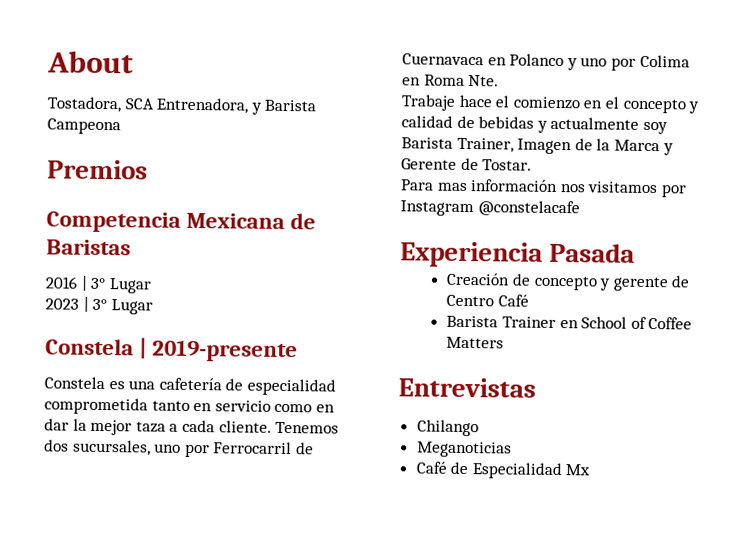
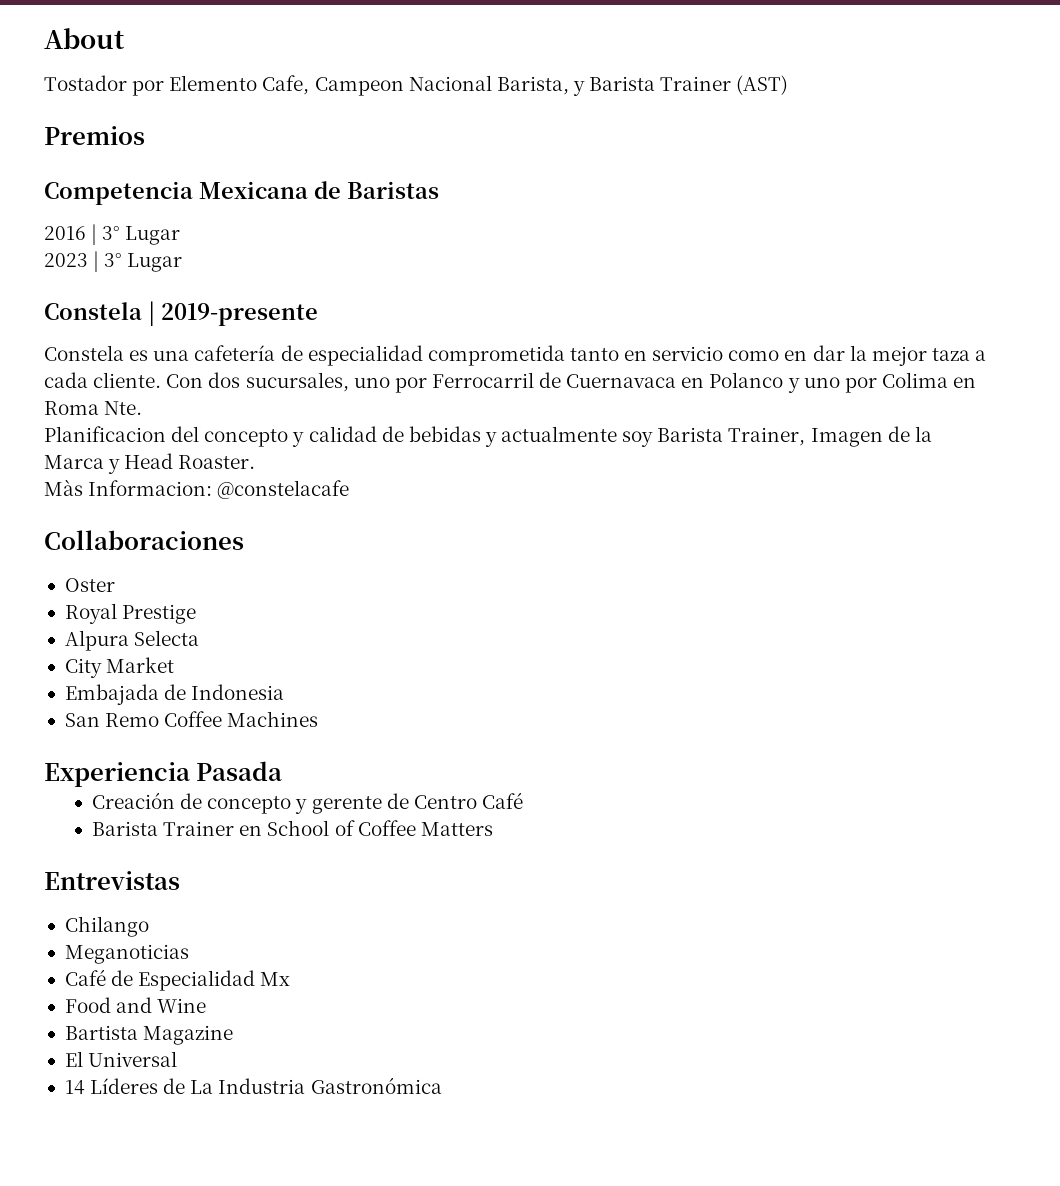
[47,96,317,115] [47,118,121,135] Tostadora, SCA Entrenadora, y Barista Campeona -> [44,75,789,96] Tostador por Elemento Cafe, Campeon Nacional Barista, y Barista Trainer (AST)
[275,421,340,434] Tenemos -> [166,374,204,388] Con
[401,94,620,111] Trabaje hace el comienzo en el -> [44,426,200,442] Planificacion del
[401,157,533,171] [400,179,687,198] [400,200,580,217] Gerente de Tostar. // Para mas información nos visitamos por Instagram @constelacafe -> [124,453,256,469] [44,479,350,499] [44,530,244,550] [64,578,115,592] [64,603,197,624] [64,630,200,651] [64,657,175,678] [64,684,285,705] [64,711,319,727] Head Roaster. // Màs Informacion: @constelacafe // Collaboraciones // Oster // Royal Prestige // Alpura Selecta // City Market // Embajada de Indonesia // San Remo Coffee Machines
(591, 470) none -> [64,997,207,1013] [64,1025,234,1045] [64,1051,178,1067] [64,1077,442,1095] // Food and Wine // Bartista Magazine // El Universal // 14 Líderes de La Industria Gastronómica

